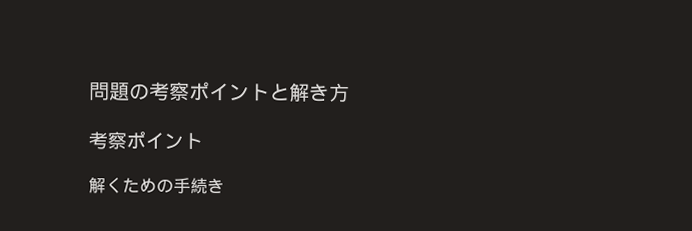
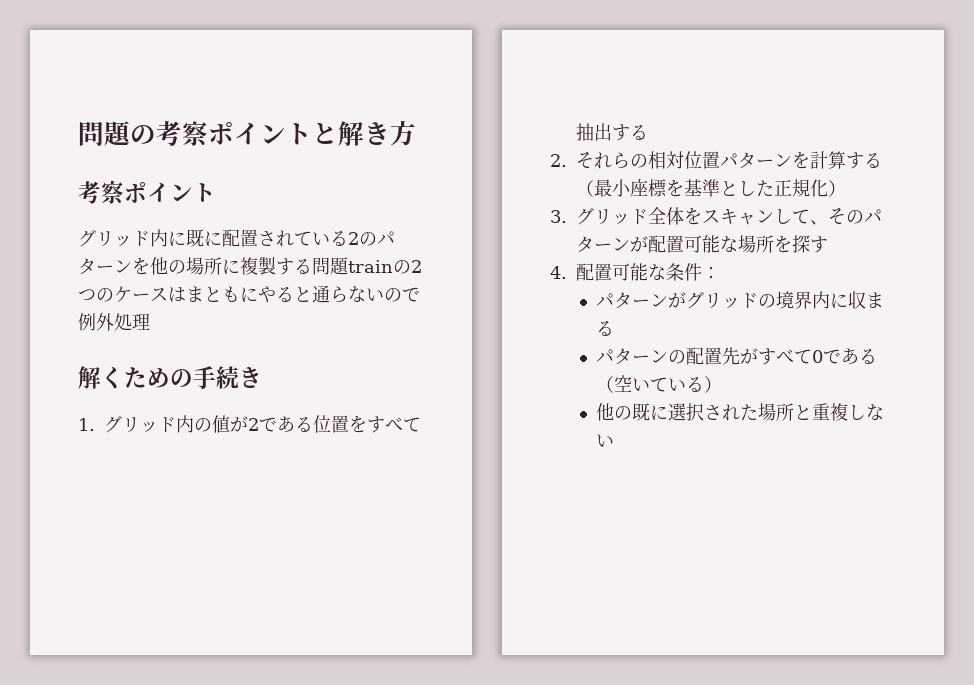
[88,177,225,195] 解くための手続き -> [78,229,395,247] [78,256,422,275] [78,285,420,303] [78,313,150,331] [78,366,262,389] [78,415,422,433] [576,123,649,141] [550,151,883,169] [576,179,847,197] [550,207,883,225] [576,235,829,253] [550,263,721,281] [596,291,885,309] [596,321,615,336] [596,347,878,365] [596,375,723,393] [596,403,885,421] [596,434,615,448] グリッド内に既に配置されている2のパターンを他の場所に複製する問題trainの2つのケースはまともにやると通らないので例外処理 // 解くための手続き // 1.グリッド内の値が2である位置をすべて抽出する // 2.それらの相対位置パターンを計算する（最小座標を基準とした正規化） // 3.グリッド全体をスキャンして、そのパターンが配置可能な場所を探す // 4.配置可能な条件： // パターンがグリッドの境界内に収まる // パターンの配置先がすべて0である（空いている） // 他の既に選択された場所と重複しない

